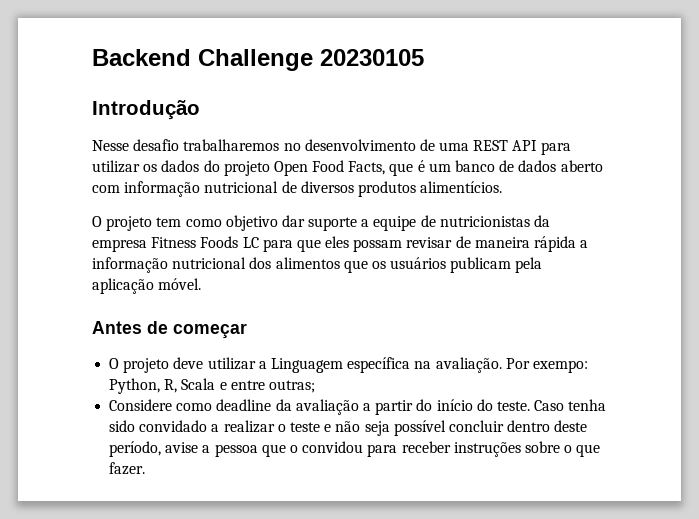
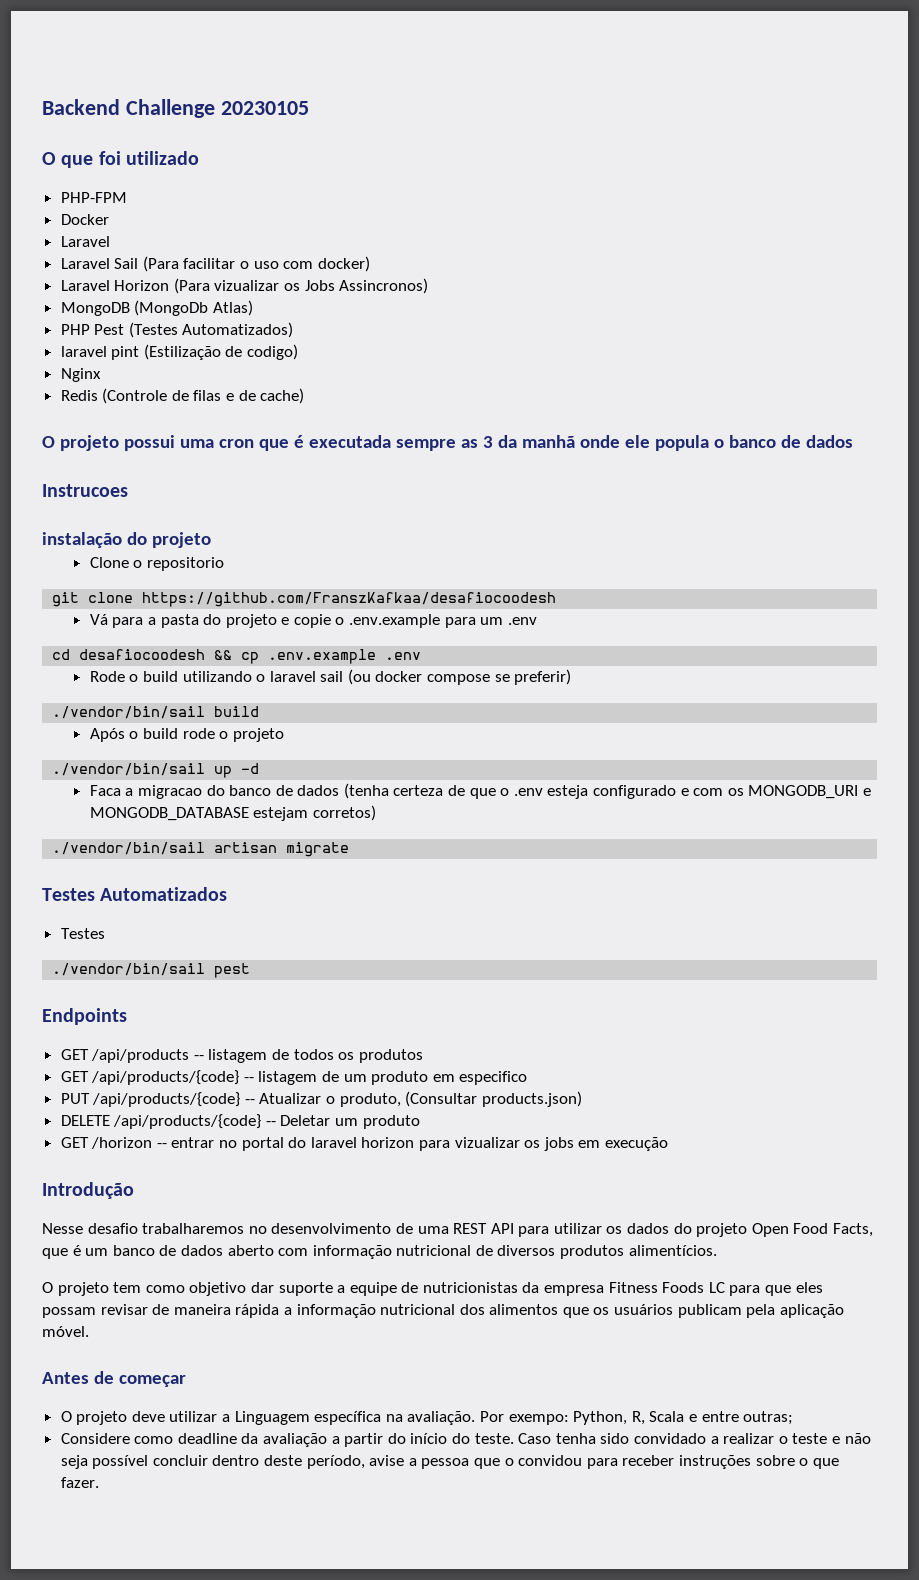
(424, 57) none -> [42,151,200,168] [60,192,127,203] [60,214,109,225] [60,236,110,247] [60,256,370,272] [60,278,429,294] [60,300,253,316] [60,322,294,338] [60,344,299,360] [60,368,101,382] [60,388,305,404] [42,435,853,451] [42,484,128,497] [42,532,211,548] [89,557,224,571] [52,592,557,607] [89,614,537,628] [52,649,422,664] [89,669,572,685] [52,706,260,719] [89,728,284,742] [52,763,260,778] [89,783,871,799] [89,805,376,821] [52,842,350,857] [42,887,228,901] [60,928,105,939] [52,963,251,978] [42,1008,127,1025] [60,1049,423,1063] [60,1070,528,1085] [60,1091,582,1107] [60,1114,420,1129] [60,1137,668,1151] // O que foi utilizado // PHP-FPM // Docker // Laravel // Laravel Sail (Para facilitar o uso com docker) // Laravel Horizon (Para vizualizar os Jobs Assincronos) // MongoDB (MongoDb Atlas) // PHP Pest (Testes Automatizados) // laravel pint (Estilização de codigo) // Nginx // Redis (Controle de filas e de cache) // O projeto possui uma cron que é executada sempre as 3 da manhã onde ele popula o banco de dados // Instrucoes // instalação do projeto // Clone o repositorio // git clone https://github.com/FranszKafkaa/desafiocoodesh // Vá para a pasta do projeto e copie o .env.example para um .env // cd desafiocoodesh && cp .env.example .env // Rode o build utilizando o laravel sail (ou docker compose se preferir) // ./vendor/bin/sail build // Após o build rode o projeto // ./vendor/bin/sail up -d // Faca a migracao do banco de dados (tenha certeza de que o .env esteja configurado e com os MONGODB_URI e MONGODB_DATABASE estejam corretos) // ./vendor/bin/sail artisan migrate // Testes Automatizados // Testes // ./vendor/bin/sail pest // Endpoints // GET /api/products -- listagem de todos os produtos // GET /api/products/{code} -- listagem de um produto em especifico // PUT /api/products/{code} -- Atualizar o produto, (Consultar products.json) // DELETE /api/products/{code} -- Deletar um produto // GET /horizon -- entrar no portal do laravel horizon para vizualizar os jobs em execução

